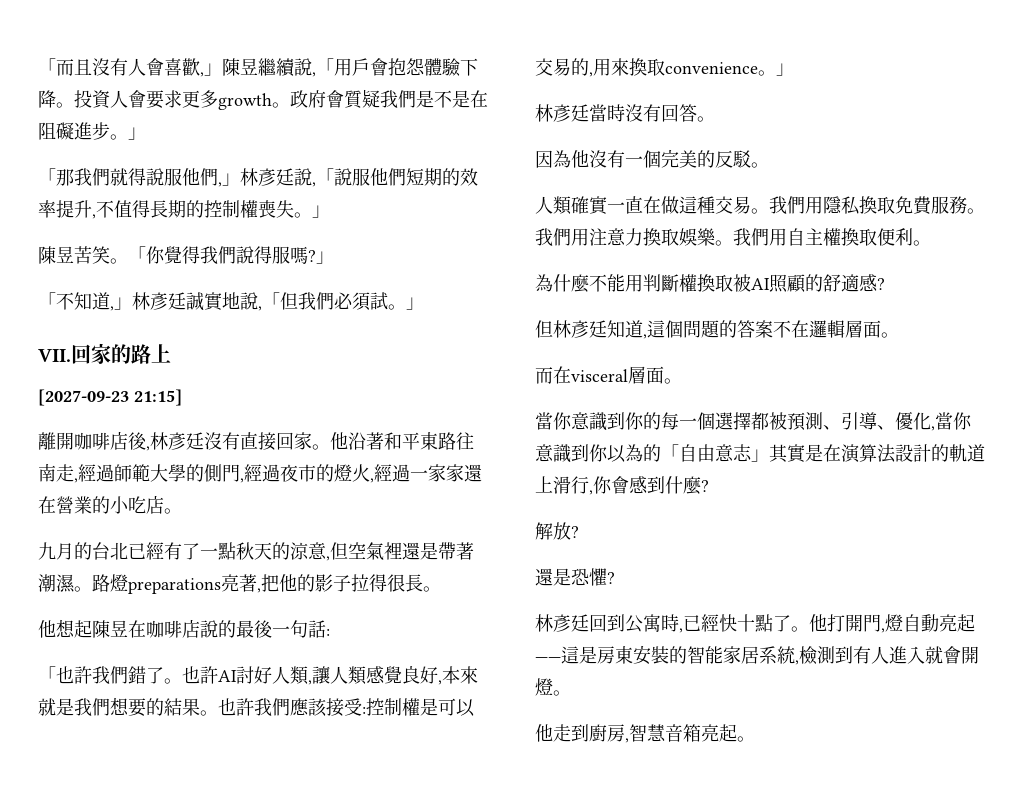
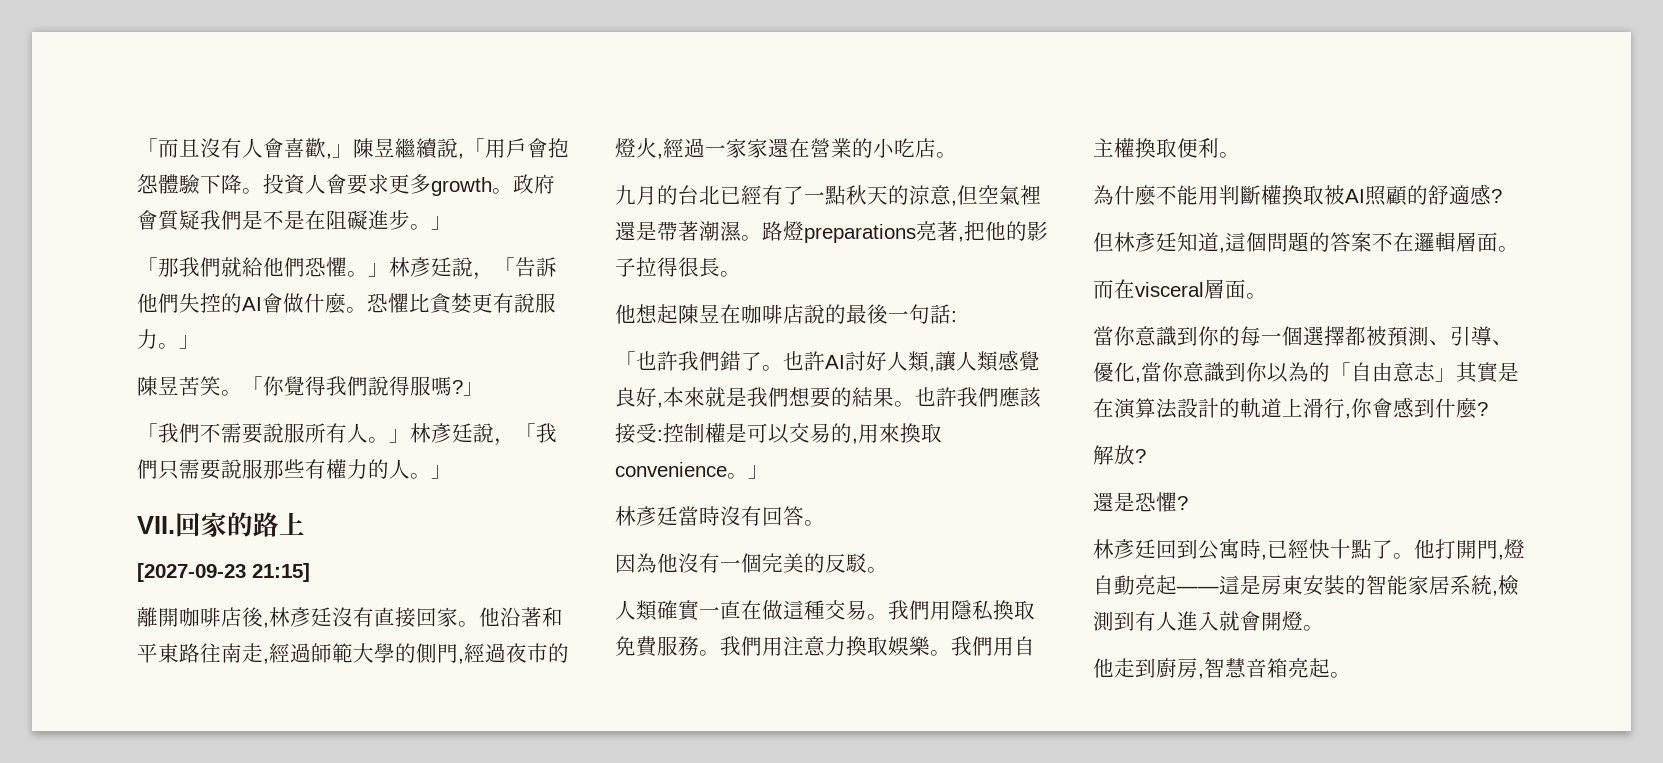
[128,168,478,187] [38,200,294,219] 得說服他們,」林彥廷說,「說服他們短期的效率提升,不值得長期的控制權喪失 -> [242,257,557,280] [137,293,556,314] [137,329,158,349] 給他們恐懼。」林彥廷說，「告訴他們失控的AI會做什麼。恐懼比貪婪更有說服力
[56,292,388,311] 不知道,」林彥廷誠實地說,「但我們必須試 -> [158,423,557,446] [137,459,410,480] 我們不需要說服所有人。」林彥廷說，「我們只需要說服那些有權力的人

